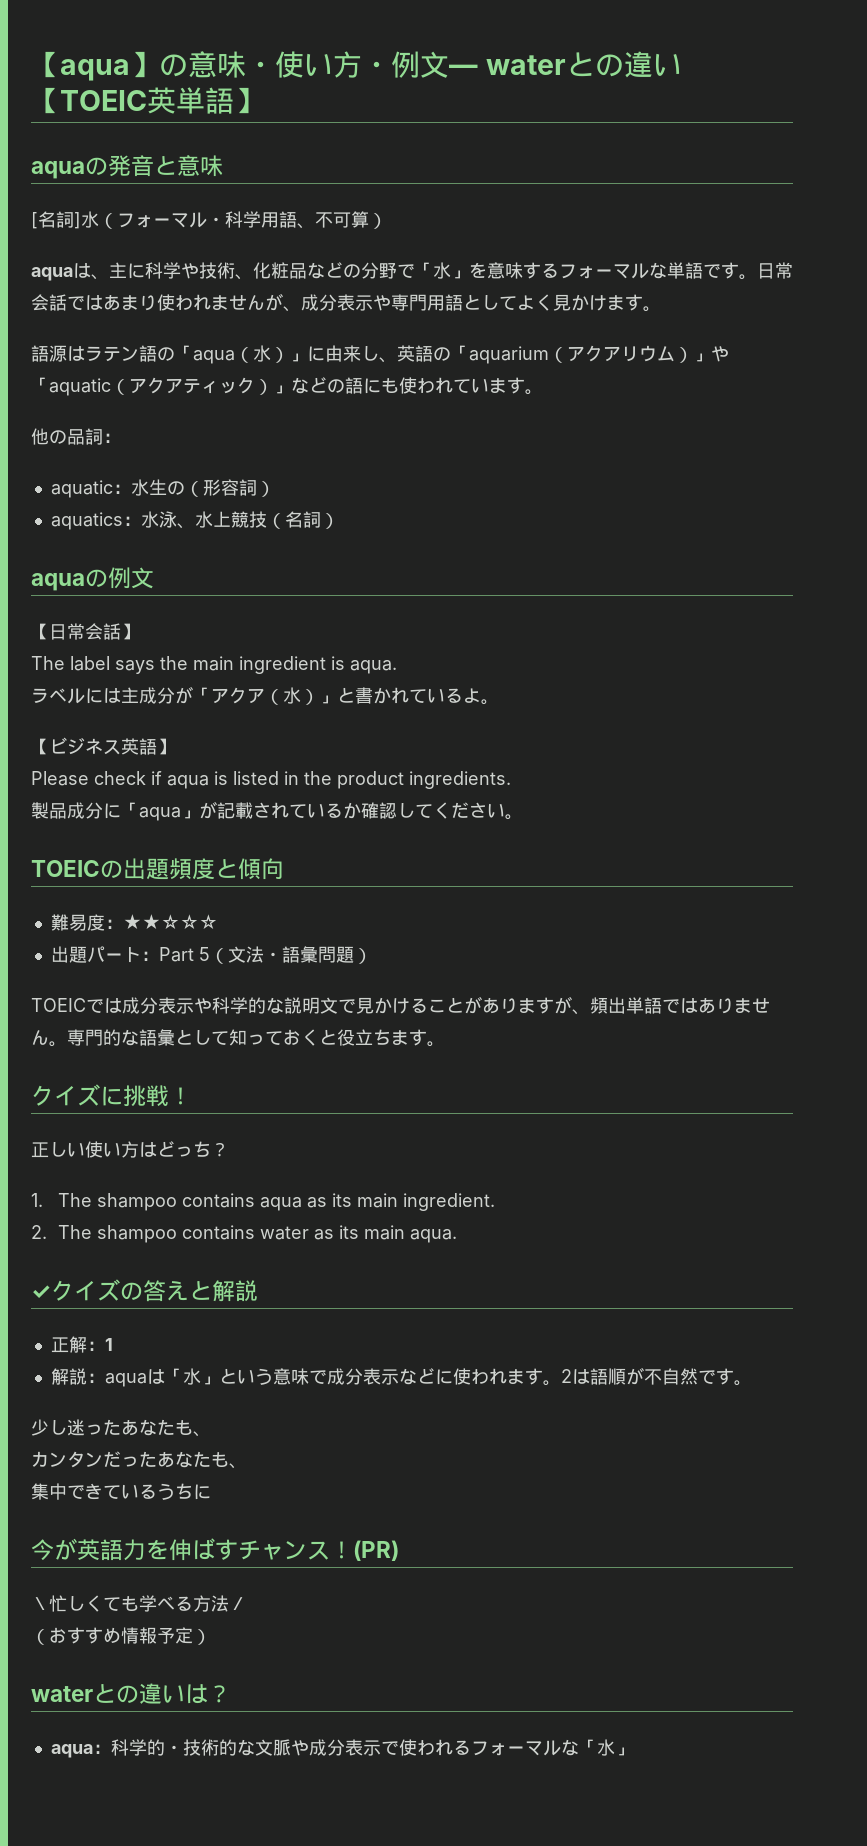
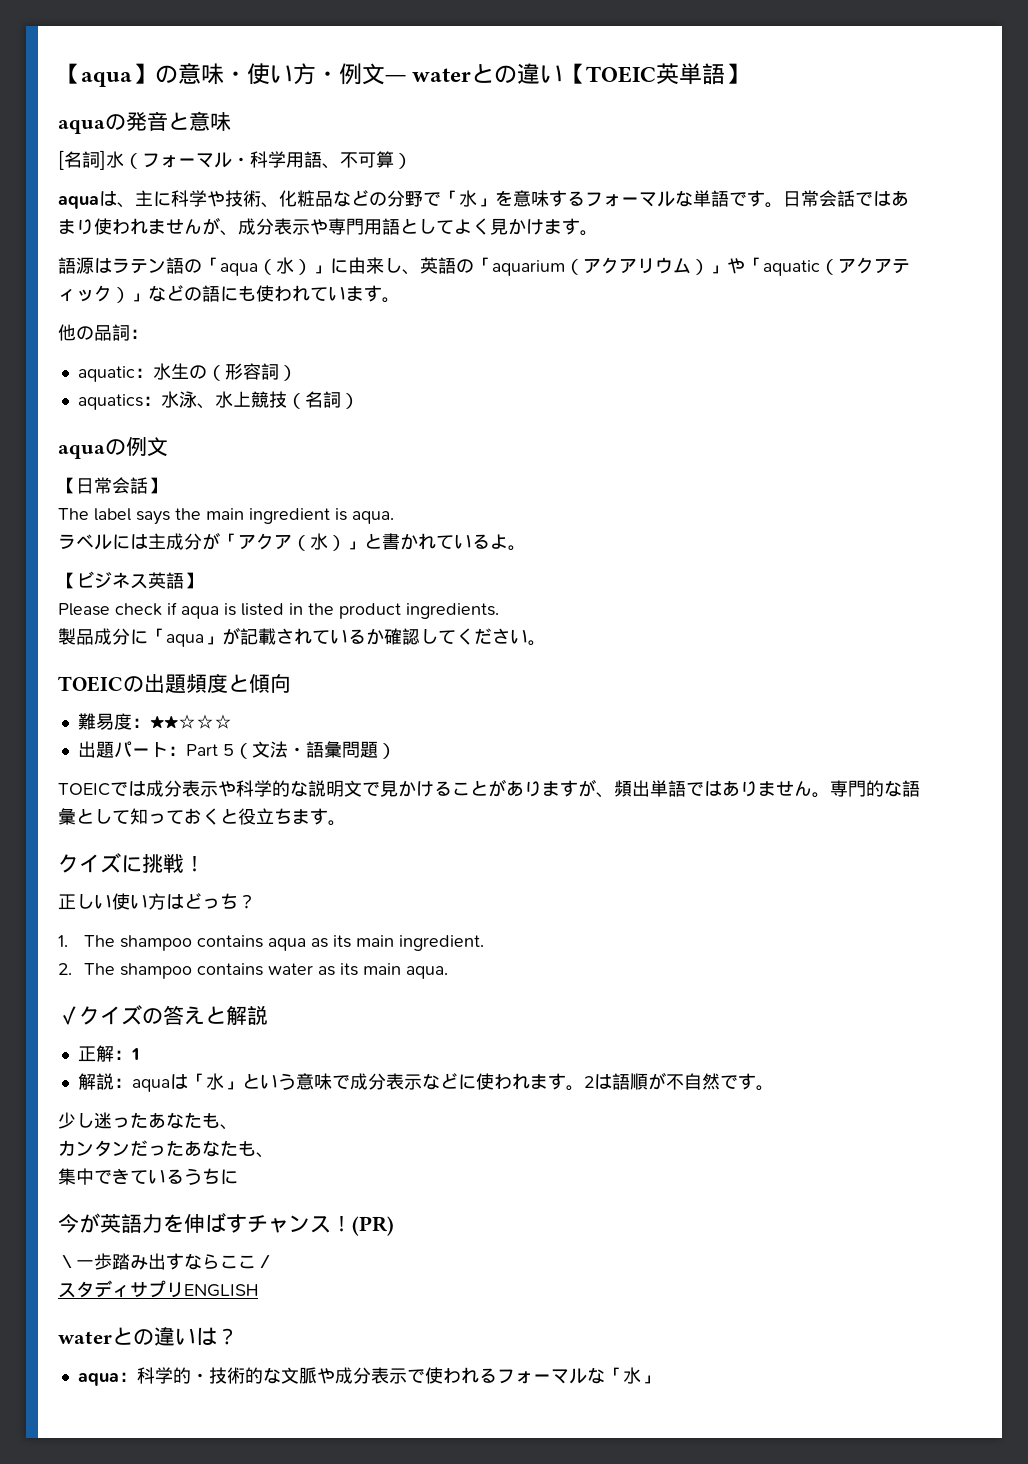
[49,1595,247,1612] [31,1627,211,1645] 忙しくても学べる方法／ // （おすすめ情報予定） -> [76,1253,274,1270] [58,1280,258,1298] 一歩踏み出すならここ／ // スタディサプリENGLISH

